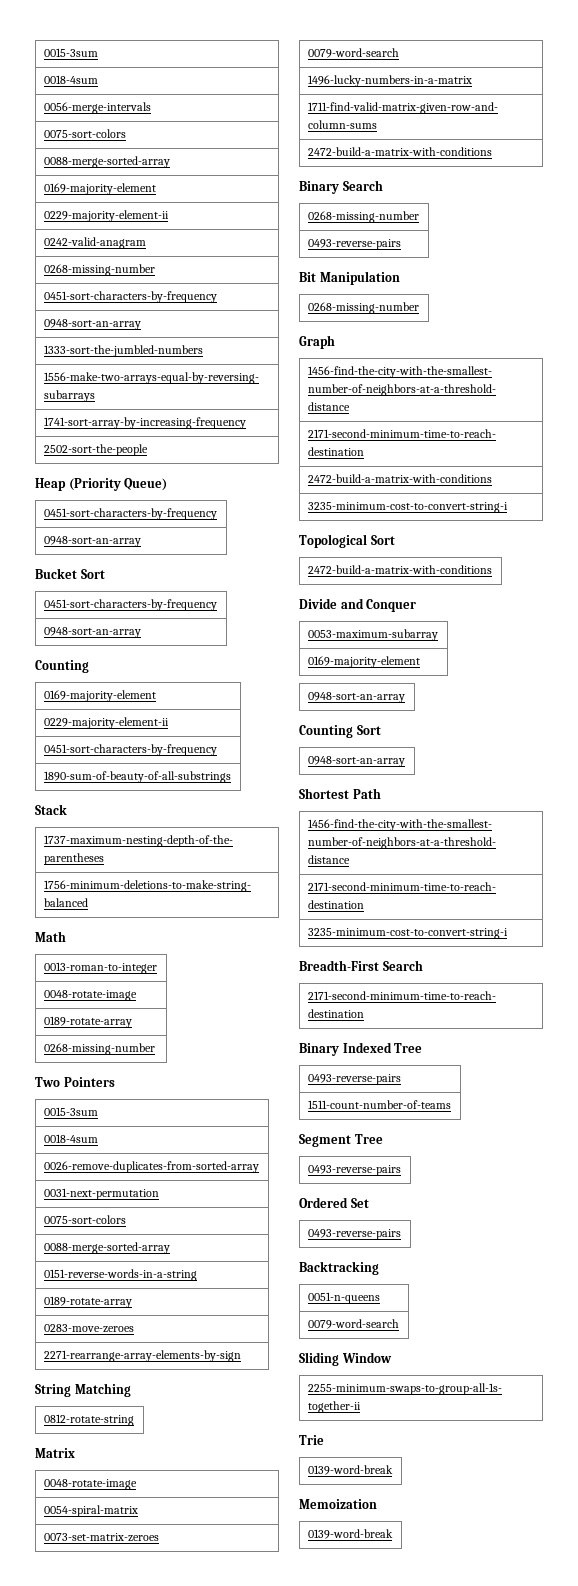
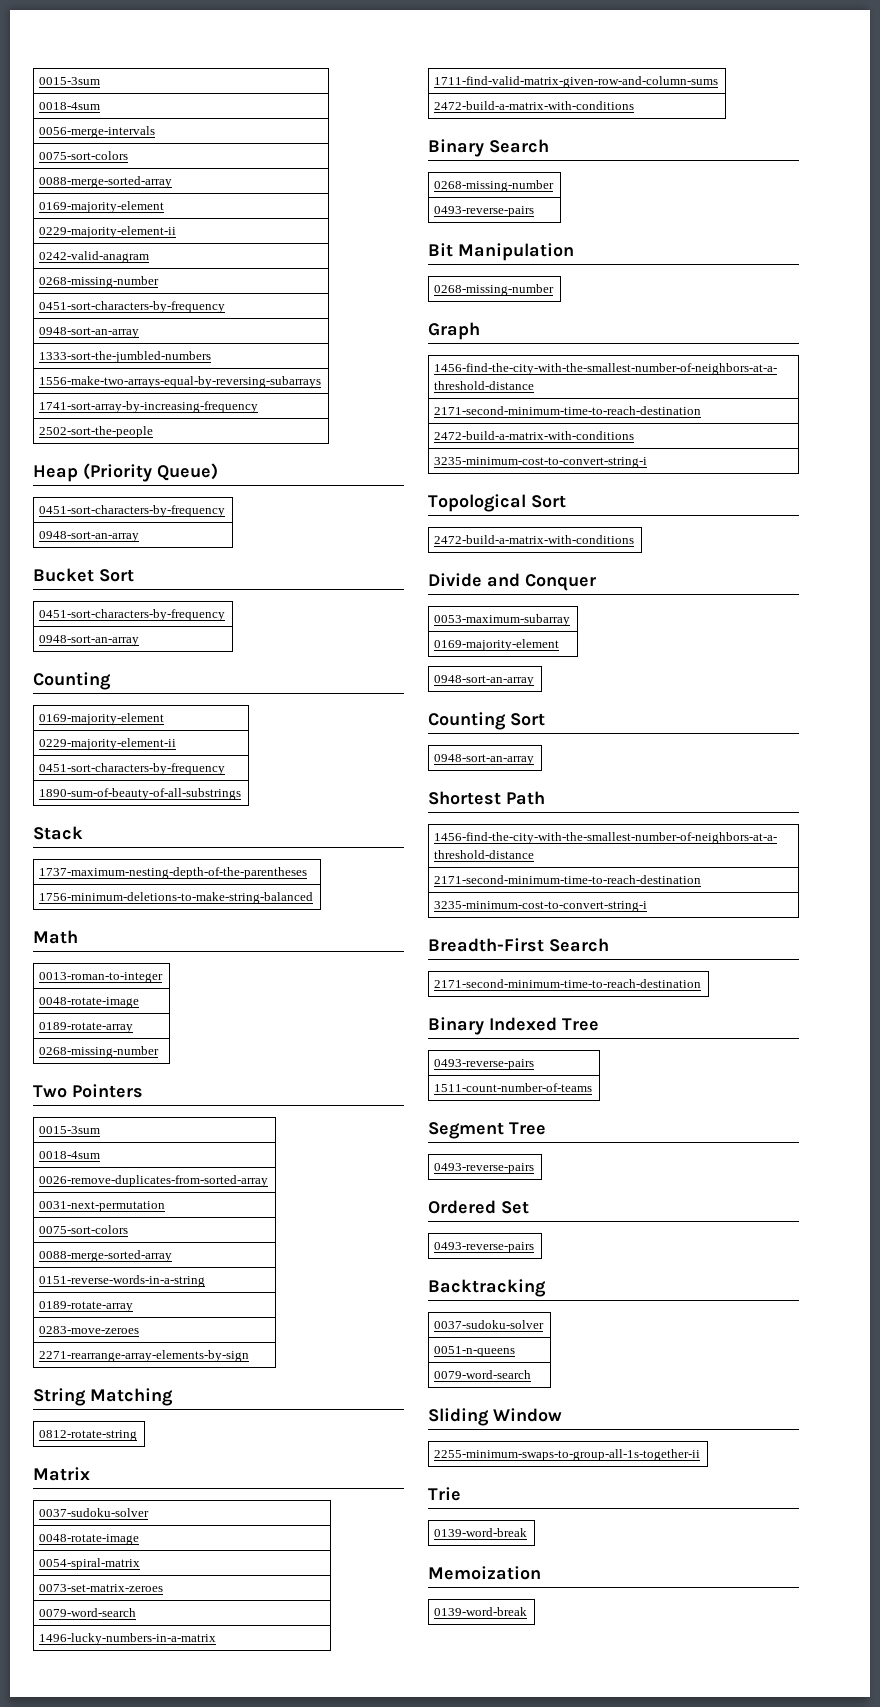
(75, 1453) none -> [39,1508,150,1517] // 0037-sudoku-solver
(379, 1268) none -> [434,1320,545,1329] // 0037-sudoku-solver

